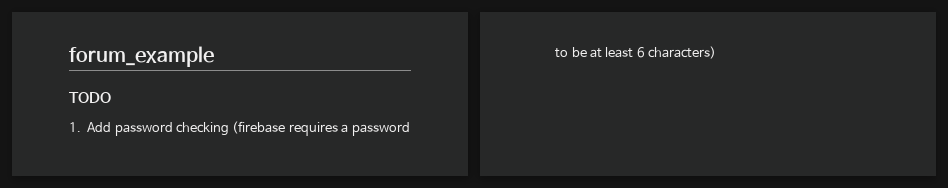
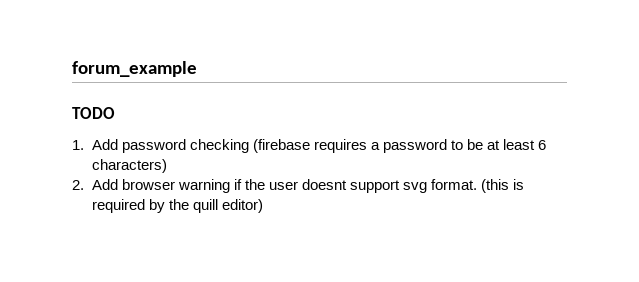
(717, 52) none -> [72,179,525,193] [91,199,263,213] // 2. Add browser warning if the user doesnt support svg format. (this is required by the quill editor)

